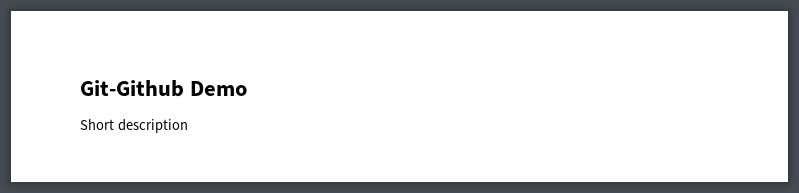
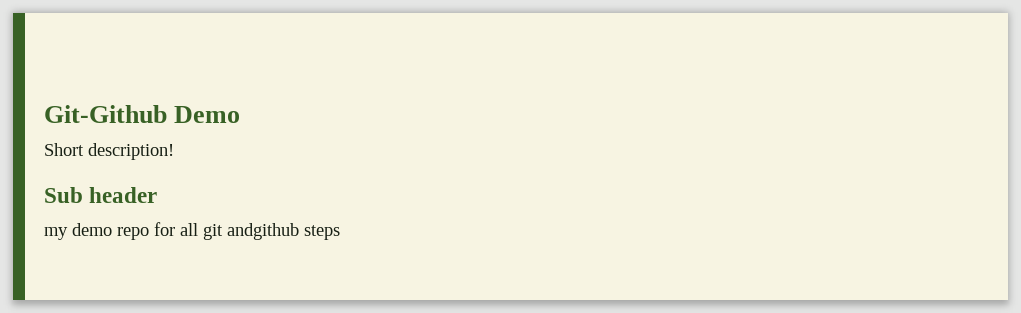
[117,119,188,133] description -> [88,143,174,160] [44,187,158,203] [44,222,340,240] description! // Sub header // my demo repo for all git andgithub steps

